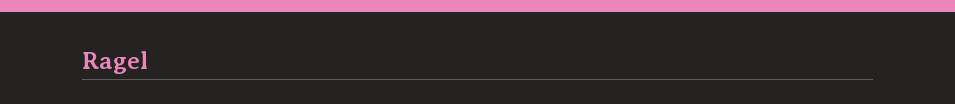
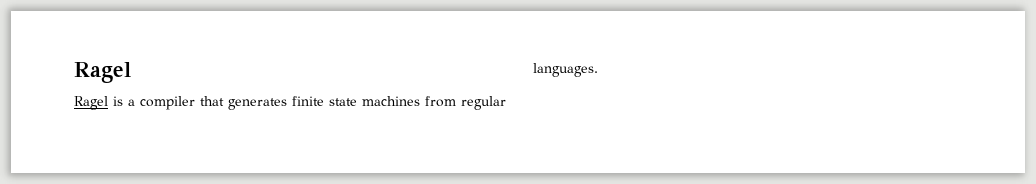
[82,51,148,74] Ragel -> [74,62,131,83] [74,96,506,110] [533,63,598,77] Ragel // Ragel is a compiler that generates finite state machines from regular languages.

